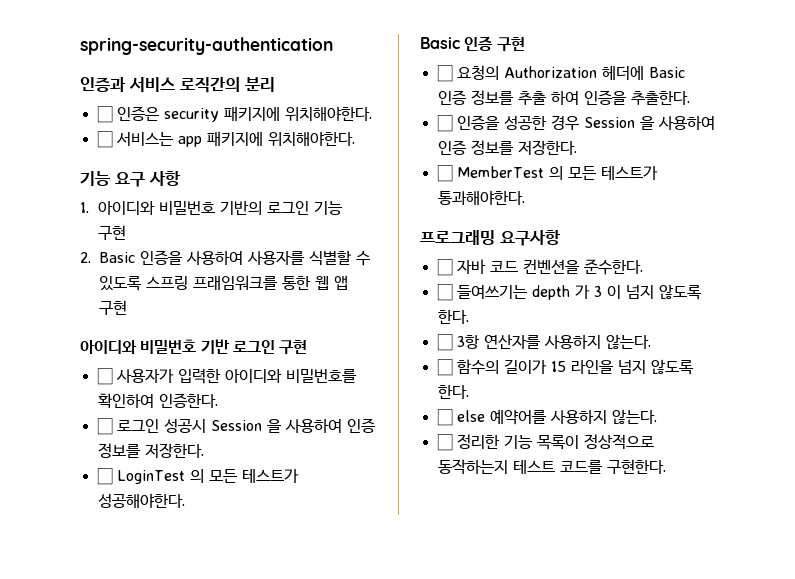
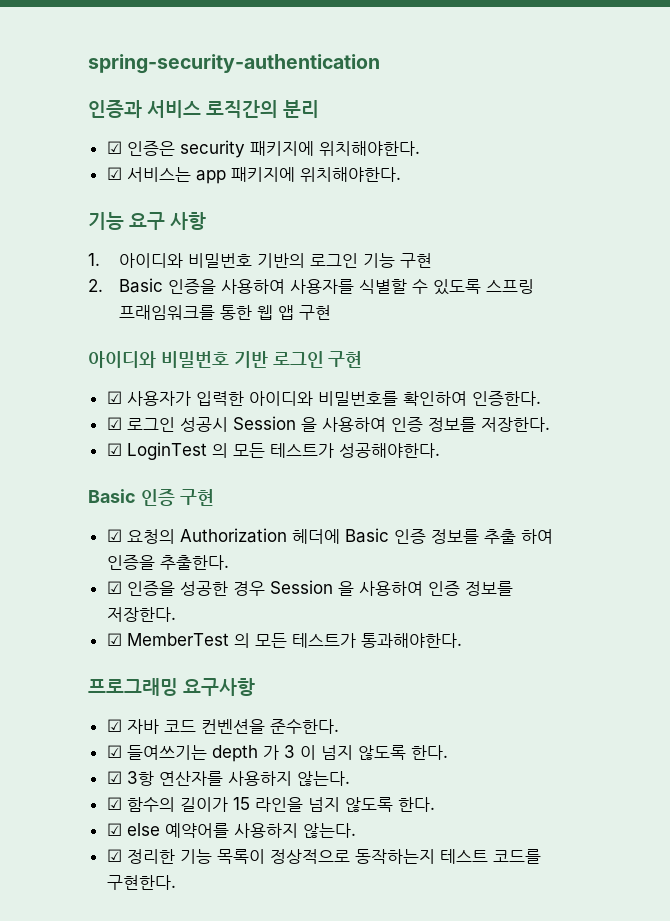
[96,106,113,123] ☐ -> [106,141,122,154] ☑
[96,131,113,148] ☐ -> [106,167,122,180] ☑
[96,368,113,385] ☐ -> [106,391,122,404] ☑
[96,418,113,435] ☐ -> [106,417,122,430] ☑
[96,468,113,485] ☐ -> [106,443,122,456] ☑
[436,65,453,82] ☐ -> [106,529,122,542] ☑
[436,115,453,132] ☐ -> [106,581,122,594] ☑
[436,165,453,182] ☐ -> [106,633,122,646] ☑
[436,259,453,276] ☐ -> [106,719,122,732] ☑
[436,284,453,301] ☐ -> [106,745,122,758] ☑
[436,334,453,351] ☐ -> [106,771,122,784] ☑
[436,359,453,376] ☐ -> [106,797,122,810] ☑
[436,409,453,426] ☐ -> [106,823,122,836] ☑
[436,434,453,451] ☐ -> [106,849,122,862] ☑

